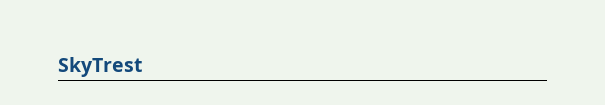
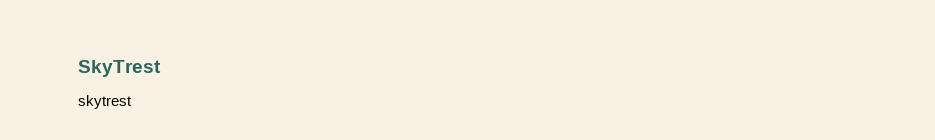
(142, 67) none -> [78,95,132,109] // skytrest

